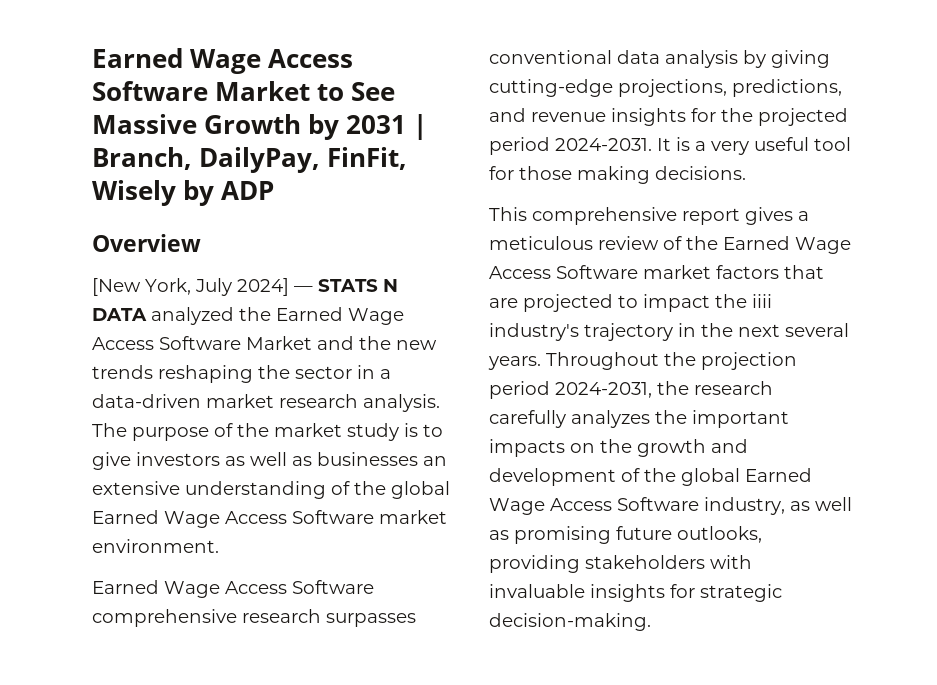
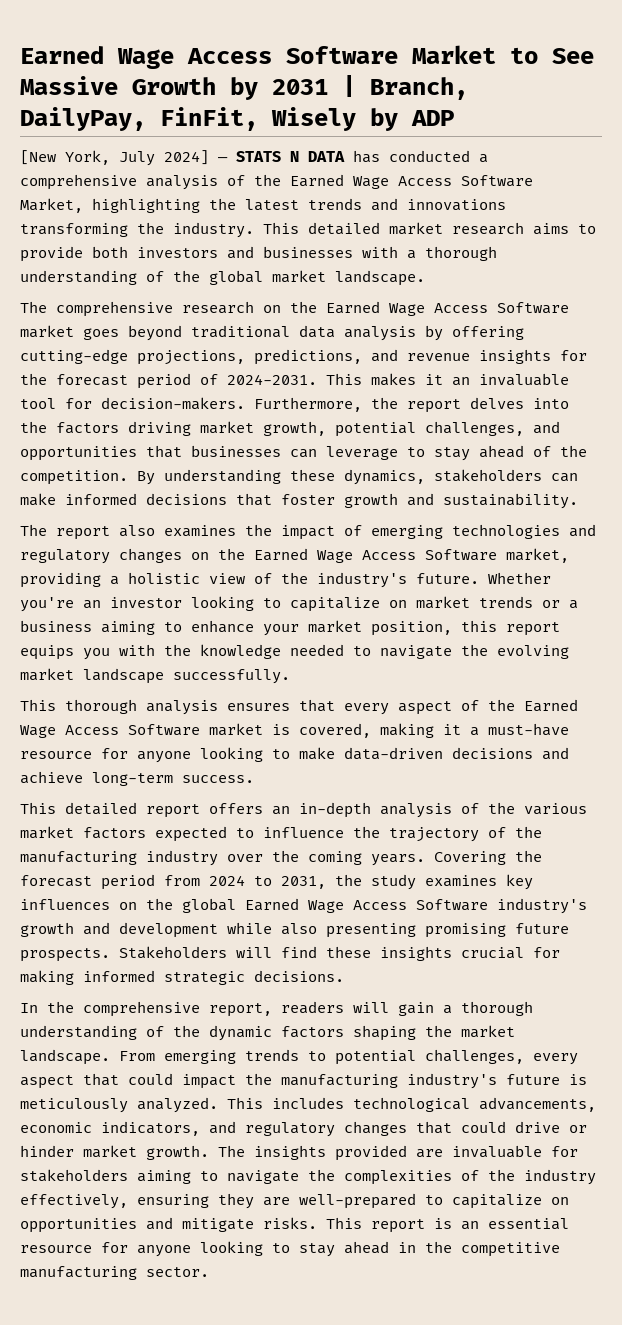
[92,234,201,252] // Overview -> (454, 118) none
[151,307,404,325] [92,336,437,350] [92,365,391,383] [92,394,440,412] [92,423,443,441] [92,452,447,470] [92,481,450,499] [92,510,447,528] [92,539,219,553] [92,580,374,598] [92,609,416,627] [489,50,612,64] analyzed the Earned Wage Access Software Market and the new trends reshaping the sector in a data-driven market research analysis. The purpose of the market study is to give investors as well as businesses an extensive understanding of the global Earned Wage Access Software market environment. // Earned Wage Access Software comprehensive research surpasses conventional -> [353,150,488,163] [20,174,533,190] [20,198,506,213] [20,222,596,238] [20,246,497,262] [20,270,425,286] [20,301,569,317] [20,325,290,341] has conducted a comprehensive analysis of the Earned Wage Access Software Market, highlighting the latest trends and innovations transforming the industry. This detailed market research aims to provide both investors and businesses with a thorough understanding of the global market landscape. // The comprehensive research on the Earned Wage Access Software market goes beyond traditional
[771,50,830,68] giving -> [452,326,524,340] offering
[758,108,848,126] [489,137,851,155] [489,166,746,184] [489,207,809,225] [489,236,659,250] projected period 2024-2031. It is a very useful tool for those making decisions. // This comprehensive report gives a meticulous review -> [56,373,569,389] [20,397,569,413] [20,421,560,437] [20,445,587,461] [20,469,578,485] [20,493,578,509] [20,524,596,540] [20,548,569,564] [20,572,551,588] [20,596,578,612] [20,620,560,636] [20,644,569,660] [20,668,290,684] [20,699,452,715] forecast period of 2024-2031. This makes it an invaluable tool for decision-makers. Furthermore, the report delves into the factors driving market growth, potential challenges, and opportunities that businesses can leverage to stay ahead of the competition. By understanding these dynamics, stakeholders can make informed decisions that foster growth and sustainability. // The report also examines the impact of emerging technologies and regulatory changes on the Earned Wage Access Software market, providing a holistic view of the industry's future. Whether you're an investor looking to capitalize on market trends or a business aiming to enhance your market position, this report equips you with the knowledge needed to navigate the evolving market landscape successfully. // This thorough analysis ensures that every aspect
[716,265,824,279] [489,294,772,312] [489,323,849,341] [488,352,797,370] [489,381,773,399] [489,410,789,428] [489,439,748,457] [489,468,812,486] [489,497,852,515] [489,526,762,544] [489,555,752,573] [489,584,782,602] [489,613,651,631] factors that are projected to impact the iiii industry's trajectory in the next several years. Throughout the projection period 2024-2031, the research carefully analyzes the important impacts on the growth and development of the global Earned Wage Access Software industry, as well as promising future outlooks, providing stakeholders with invaluable insights for strategic decision-making. -> [272,723,569,738] [20,747,569,763] [20,771,254,786] [20,802,587,818] [20,826,542,842] [20,850,542,866] [20,874,533,890] [20,898,587,914] [20,922,569,938] [20,946,560,962] [20,970,344,985] [20,1001,533,1017] [20,1025,515,1041] [20,1049,578,1065] [20,1073,587,1089] [20,1097,596,1113] [20,1121,587,1137] [20,1145,578,1161] [20,1169,596,1185] [20,1193,569,1209] [20,1217,569,1233] [20,1241,560,1257] [20,1266,209,1280] is covered, making it a must-have resource for anyone looking to make data-driven decisions and achieve long-term success. // This detailed report offers an in-depth analysis of the various market factors expected to influence the trajectory of the manufacturing industry over the coming years. Covering the forecast period from 2024 to 2031, the study examines key influences on the global Earned Wage Access Software industry's growth and development while also presenting promising future prospects. Stakeholders will find these insights crucial for making informed strategic decisions. // In the comprehensive report, readers will gain a thorough understanding of the dynamic factors shaping the market landscape. From emerging trends to potential challenges, every aspect that could impact the manufacturing industry's future is meticulously analyzed. This includes technological advancements, economic indicators, and regulatory changes that could drive or hinder market growth. The insights provided are invaluable for stakeholders aiming to navigate the complexities of the industry effectively, ensuring they are well-prepared to capitalize on opportunities and mitigate risks. This report is an essential resource for anyone looking to stay ahead in the competitive manufacturing sector.

